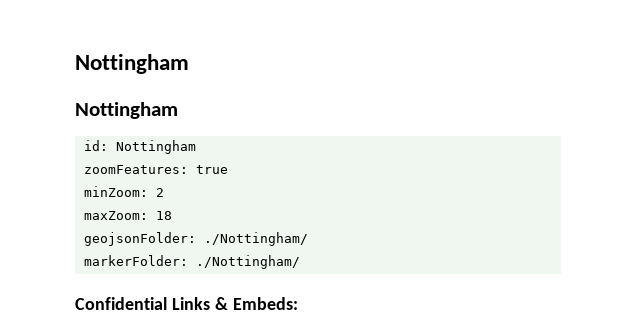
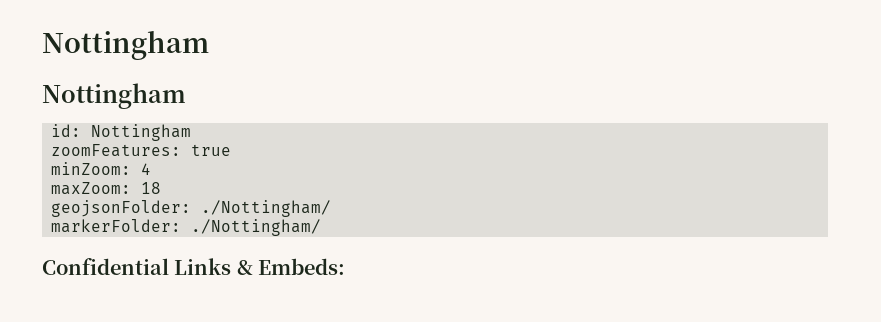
[155,188,164,197] 2 -> [141,163,151,175] 4

